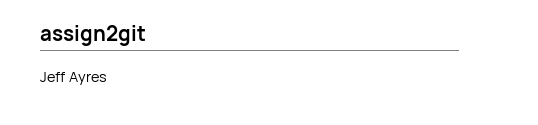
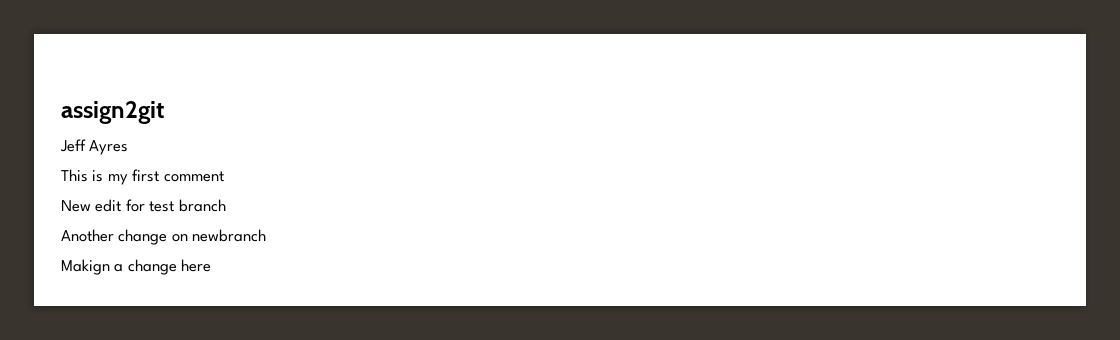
(107, 78) none -> [61,169,224,185] [61,199,226,212] [61,229,267,245] [61,259,212,275] // This is my first comment // New edit for test branch // Another change on newbranch // Makign a change here

